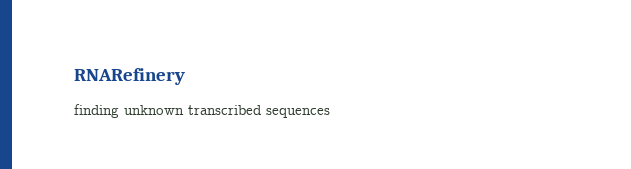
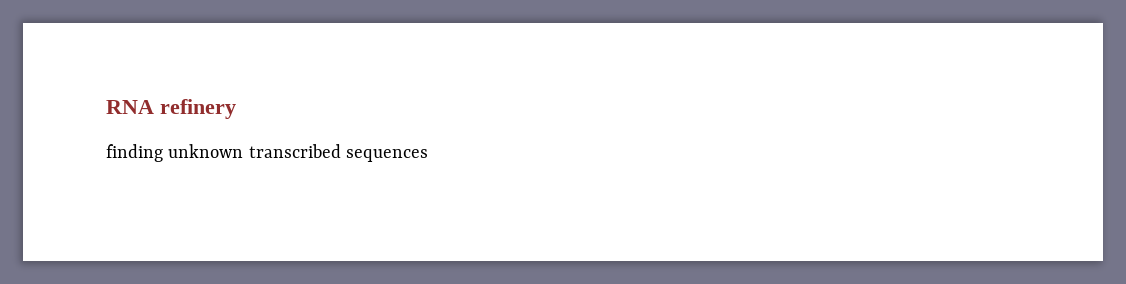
[74,68,185,85] RNARefinery -> [106,99,236,119] RNA refinery

